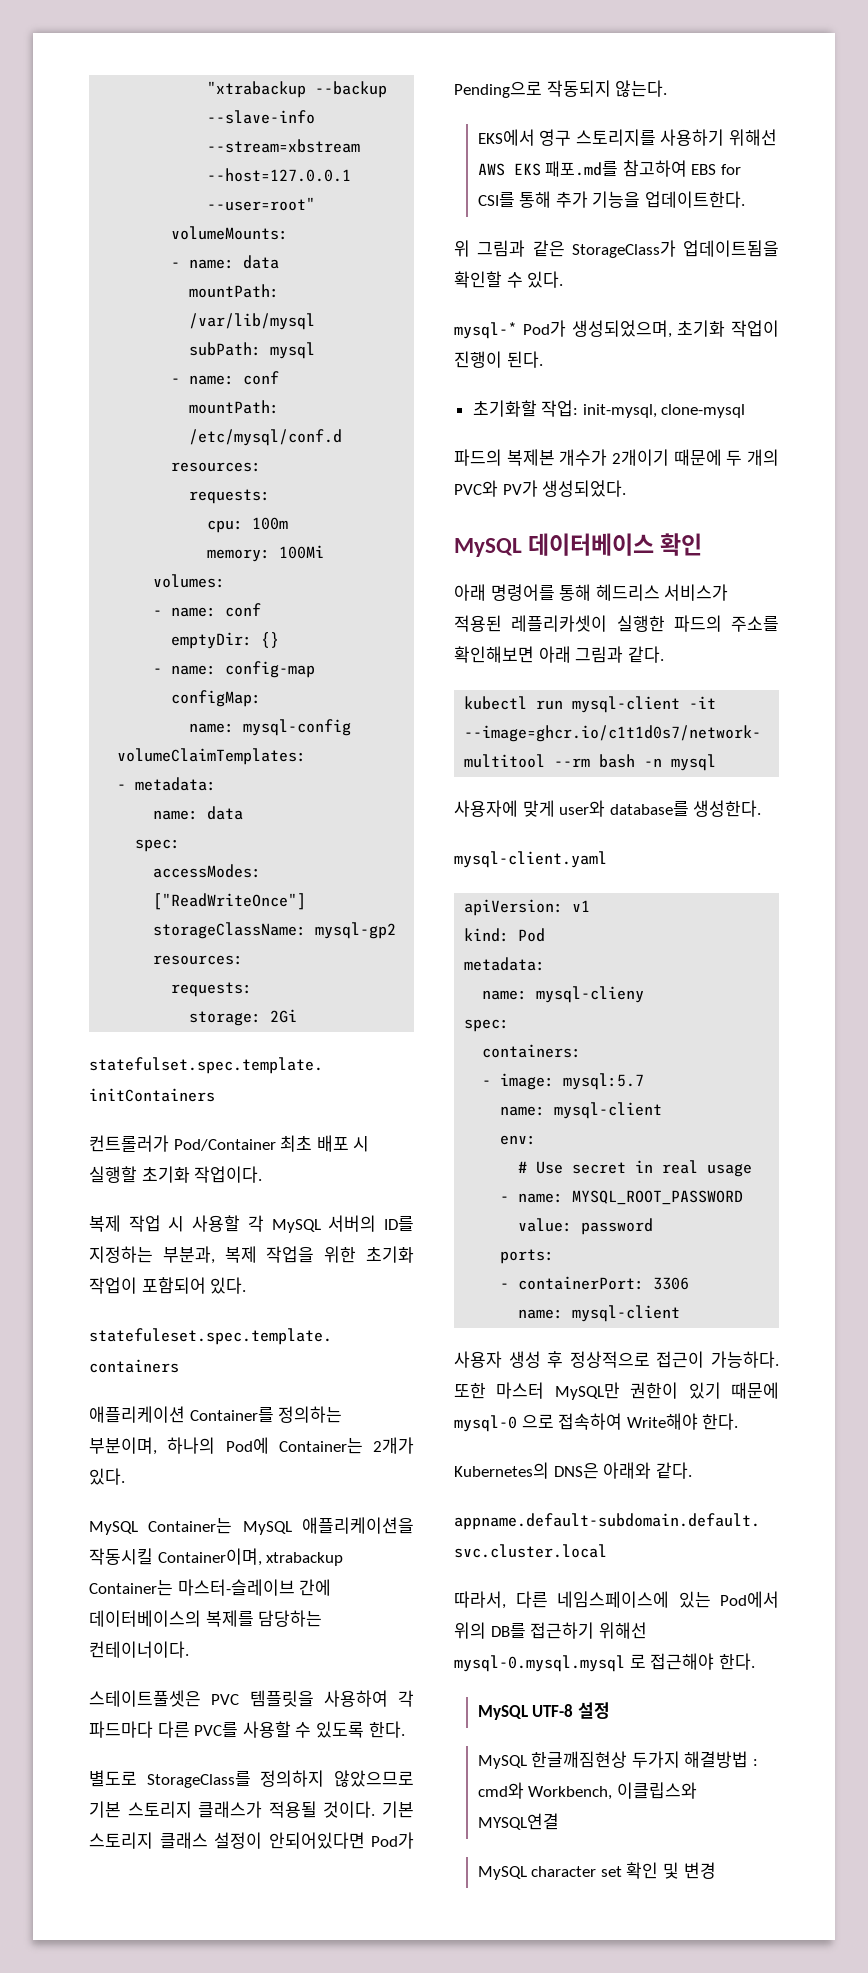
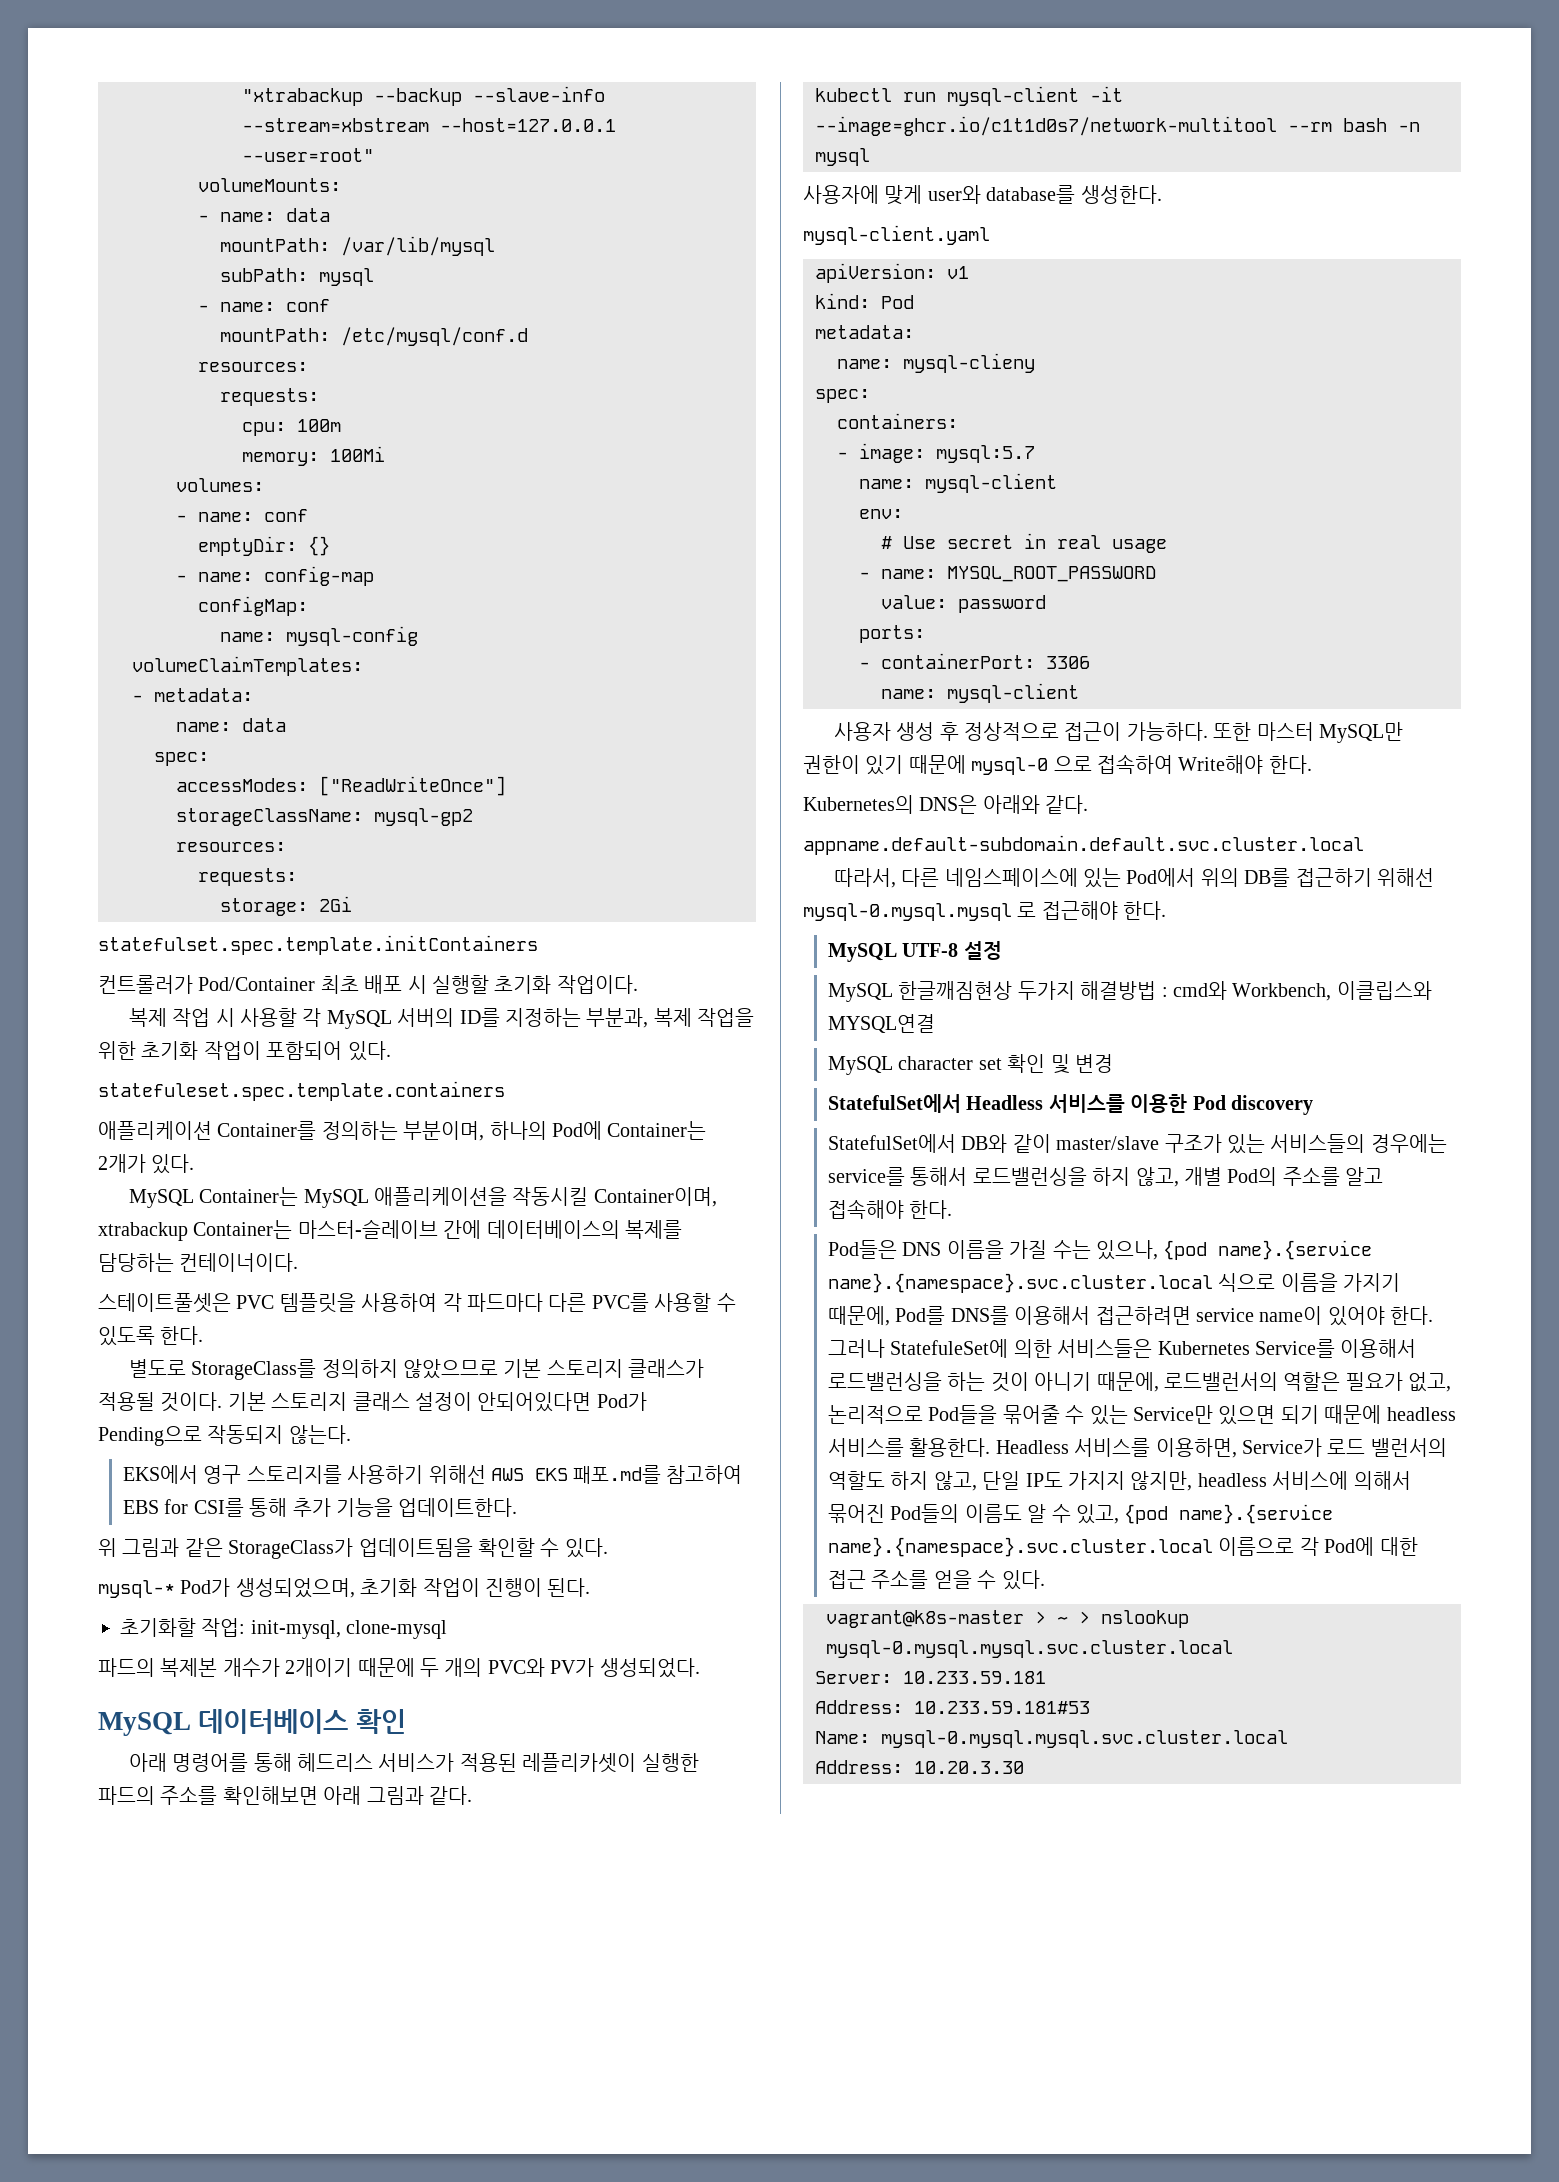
(716, 1870) none -> [828,1094,1314,1115] [828,1134,1447,1154] [828,1167,1384,1187] [828,1199,953,1219] [828,1240,1373,1260] [828,1273,1401,1293] [828,1306,1434,1326] [828,1339,1417,1358] [828,1372,1452,1392] [828,1405,1456,1425] [828,1438,1447,1458] [828,1471,1411,1491] [828,1504,1334,1524] [828,1537,1418,1557] [828,1570,1045,1590] [826,1610,1189,1628] [826,1640,1233,1658] [815,1671,1046,1684] [815,1700,1090,1714] [815,1730,1288,1748] [815,1760,1024,1774] // StatefulSet에서 Headless 서비스를 이용한 Pod discovery // StatefulSet에서 DB와 같이 master/slave 구조가 있는 서비스들의 경우에는 service를 통해서 로드밸런싱을 하지 않고, 개별 Pod의 주소를 알고 접속해야 한다. // Pod들은 DNS 이름을 가질 수는 있으나, {pod name}.{service name}.{namespace}.svc.cluster.local 식으로 이름을 가지기 때문에, Pod를 DNS를 이용해서 접근하려면 service name이 있어야 한다. 그러나 StatefuleSet에 의한 서비스들은 Kubernetes Service를 이용해서 로드밸런싱을 하는 것이 아니기 때문에, 로드밸런서의 역할은 필요가 없고, 논리적으로 Pod들을 묶어줄 수 있는 Service만 있으면 되기 때문에 headless 서비스를 활용한다. Headless 서비스를 이용하면, Service가 로드 밸런서의 역할도 하지 않고, 단일 IP도 가지지 않지만, headless 서비스에 의해서 묶어진 Pod들의 이름도 알 수 있고, {pod name}.{service name}.{namespace}.svc.cluster.local 이름으로 각 Pod에 대한 접근 주소를 얻을 수 있다. // vagrant@k8s-master > ~ > nslookup mysql-0.mysql.mysql.svc.cluster.local // Server: 10.233.59.181 // Address: 10.233.59.181#53 // Name: mysql-0.mysql.mysql.svc.cluster.local // Address: 10.20.3.30

